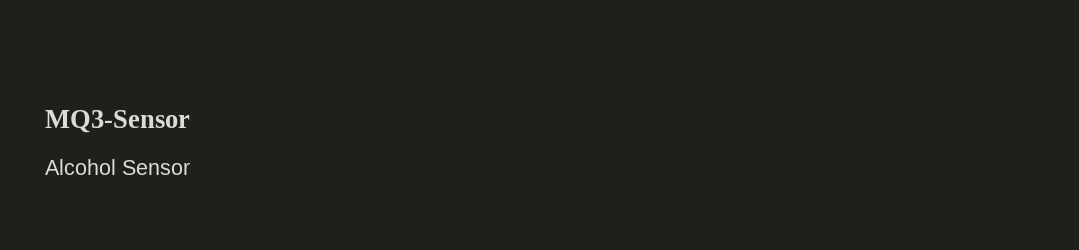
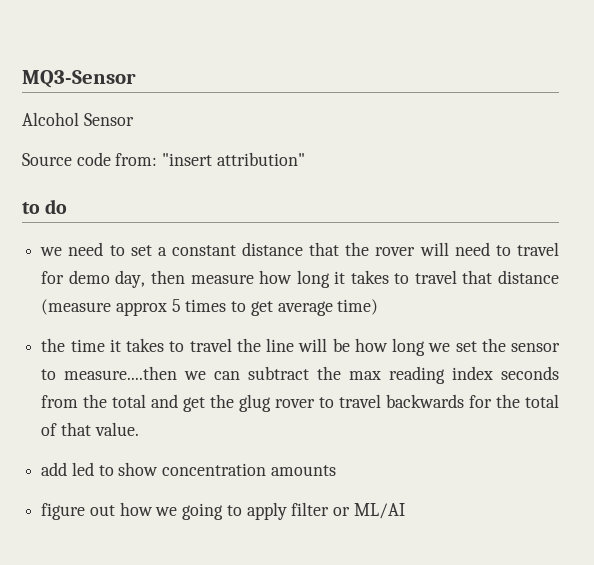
(190, 167) none -> [22,152,305,166] [22,199,68,214] [40,242,559,256] [41,270,559,288] [41,299,379,316] [41,338,560,356] [41,366,559,384] [41,394,559,412] [41,422,139,436] [41,462,336,476] [41,502,405,520] // Source code from: "insert attribution" // to do // we need to set a constant distance that the rover will need to travel for demo day, then measure how long it takes to travel that distance (measure approx 5 times to get average time) // the time it takes to travel the line will be how long we set the sensor to measure....then we can subtract the max reading index seconds from the total and get the glug rover to travel backwards for the total of that value. // add led to show concentration amounts // figure out how we going to apply filter or ML/AI

